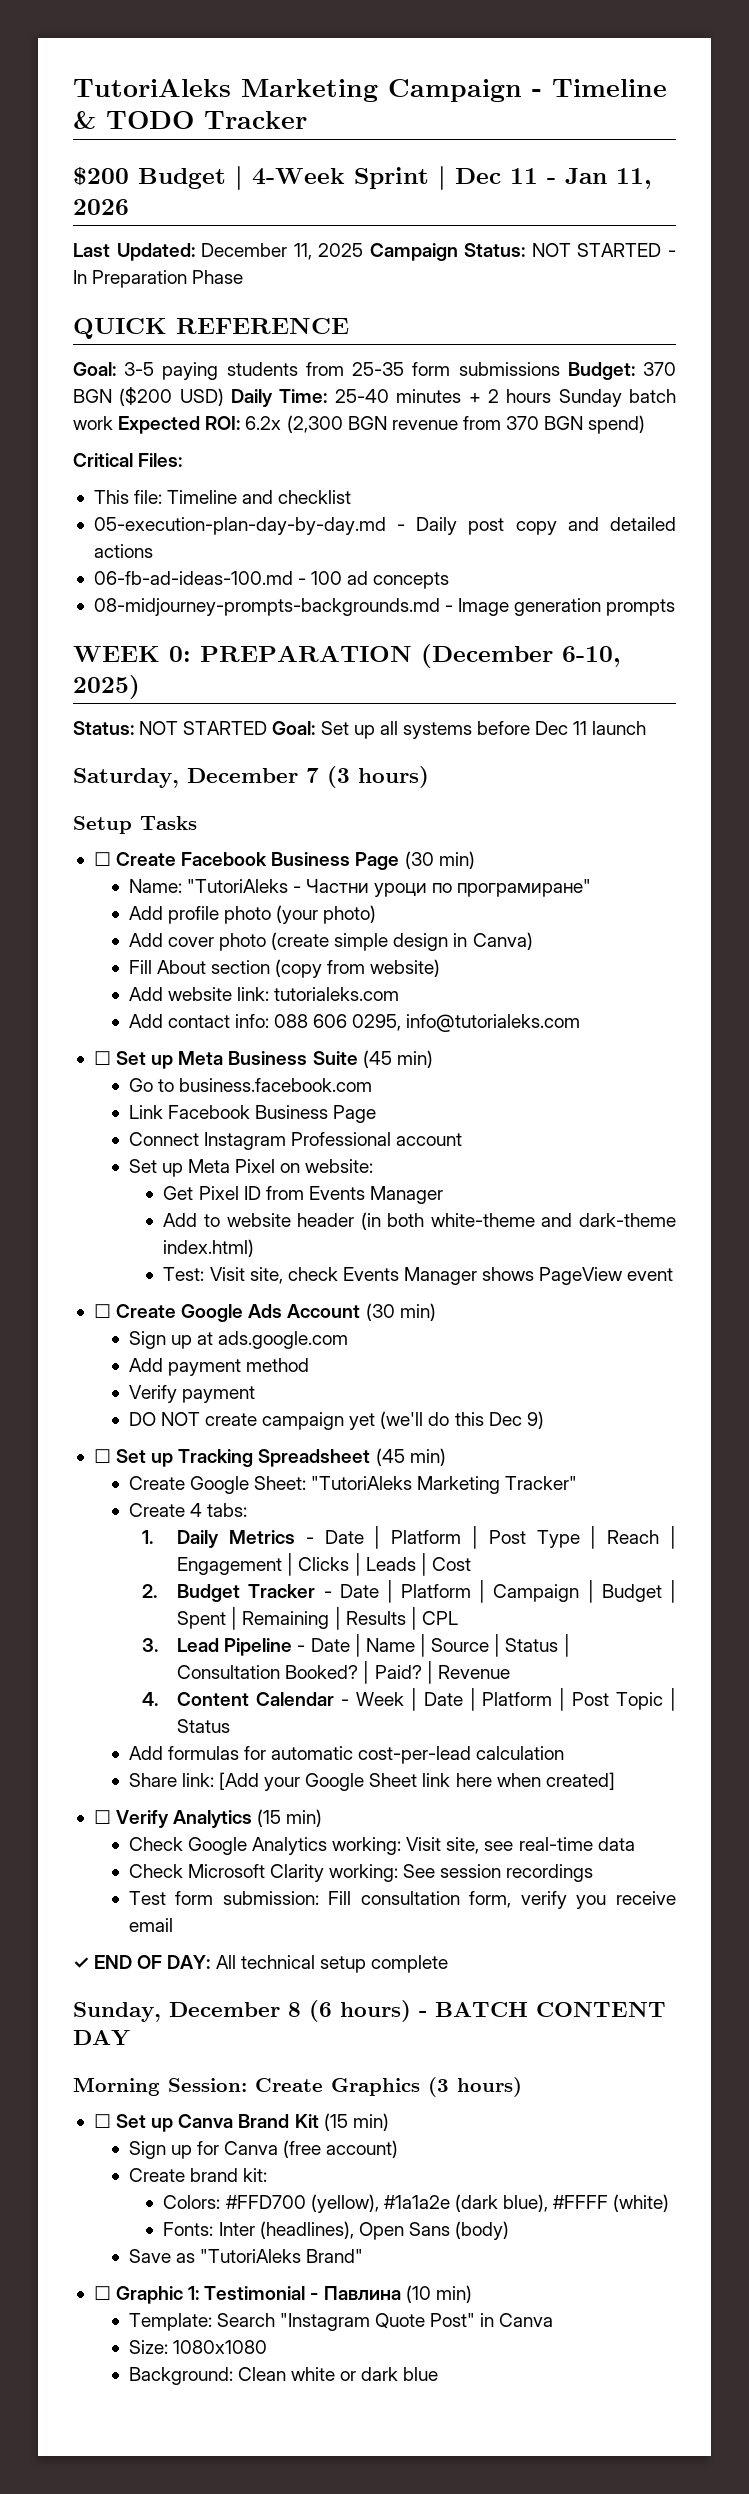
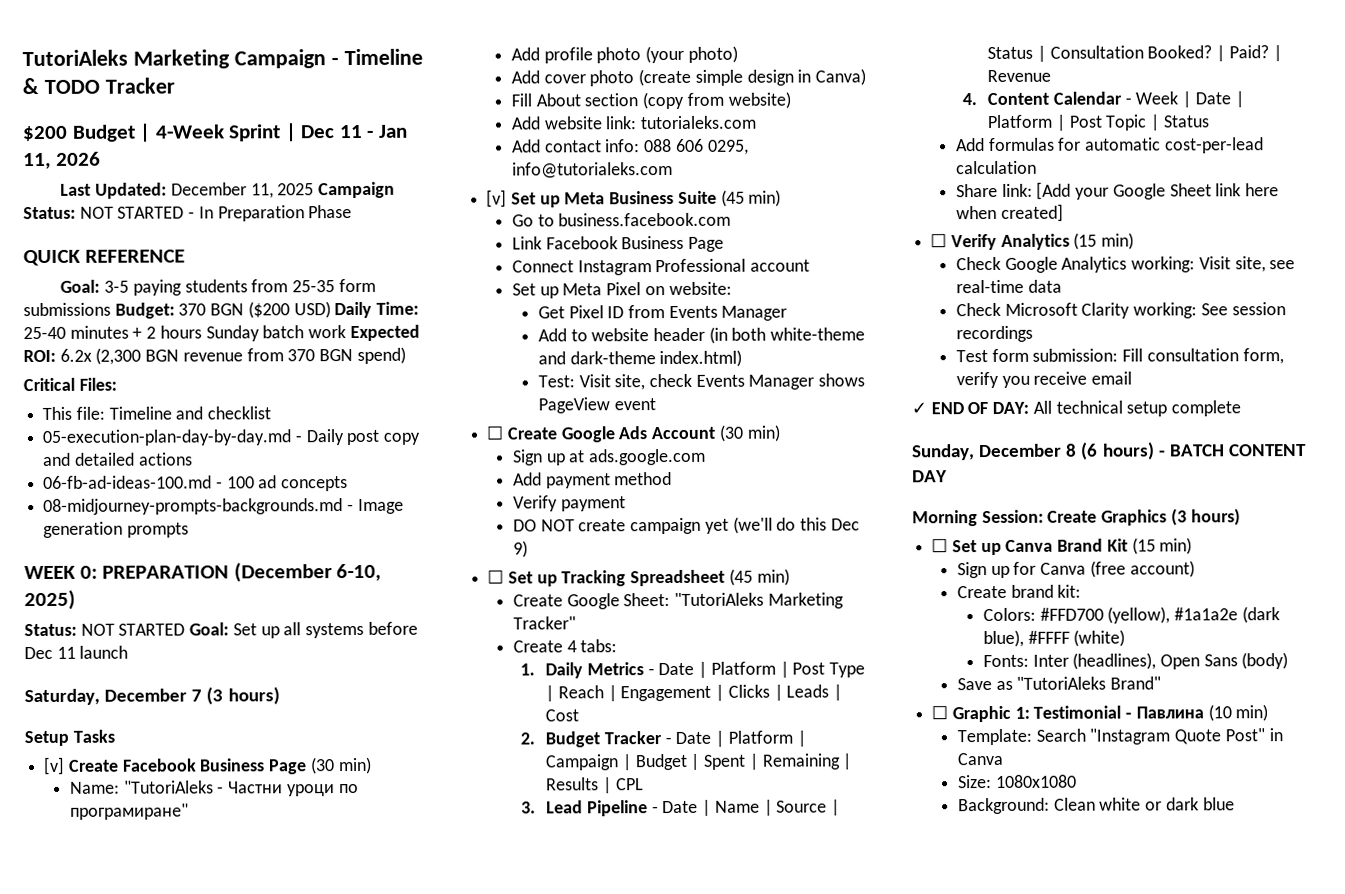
[93,852,111,866] ☐ -> [43,756,66,775] [v]
[93,1051,111,1065] ☐ -> [486,189,508,208] [v]

